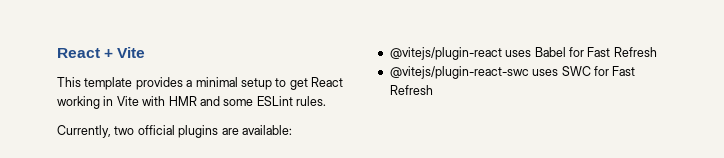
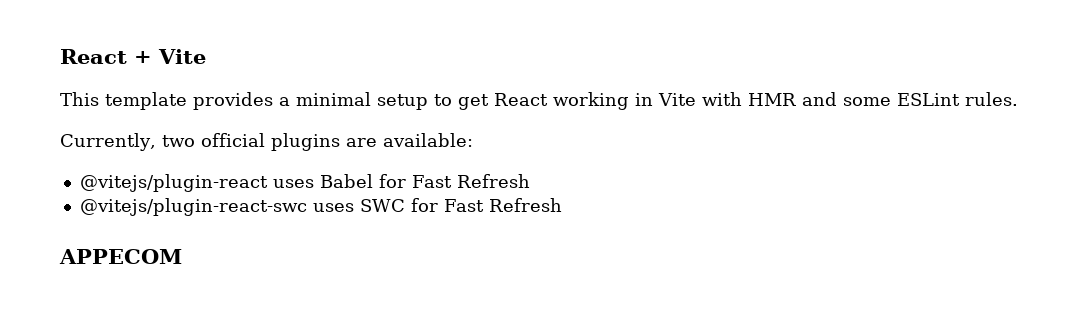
(433, 90) none -> [59,249,182,264] // APPECOM

